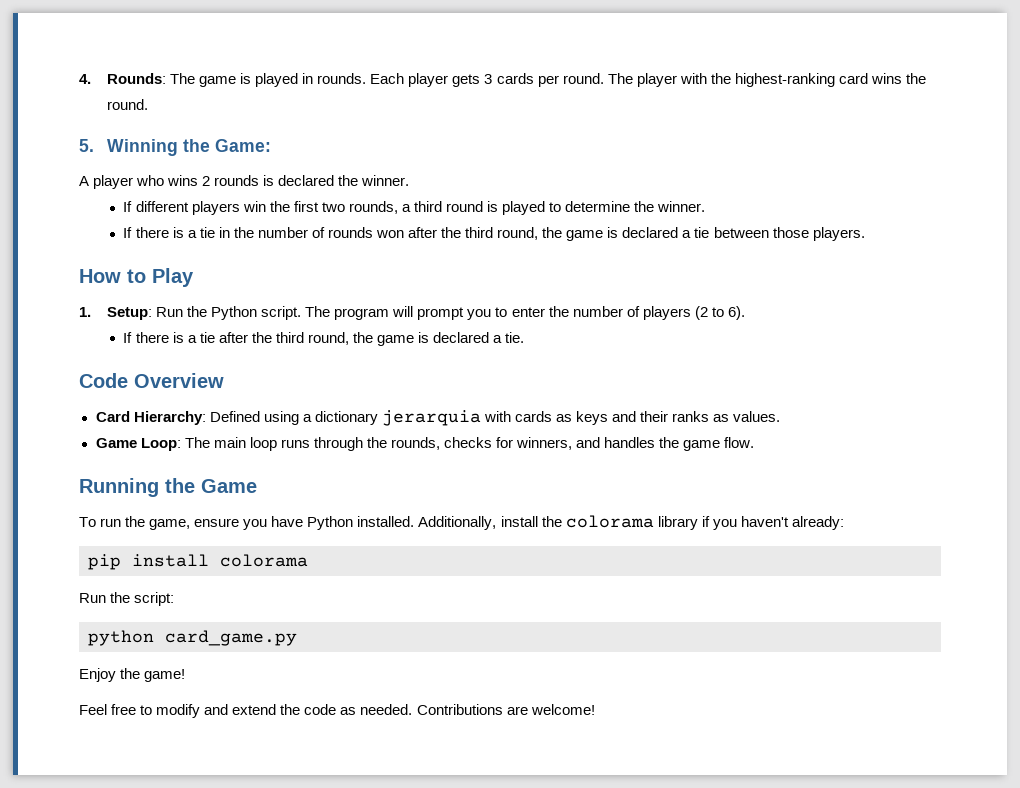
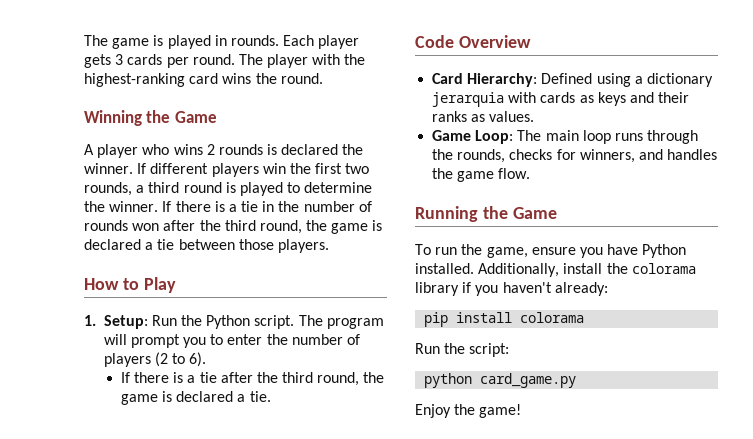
[79,73,166,84] 4. Rounds: -> (84, 40) none
[79,139,94,152] 5. -> (323, 78) none
[214,139,271,152] Game: -> [174,111,217,123] Game
(410, 180) // -> (133, 168) none
(706, 206) // -> (159, 206) none
[79,704,595,718] // Feel free to modify and extend the code as needed. Contributions are welcome! -> (522, 411) none

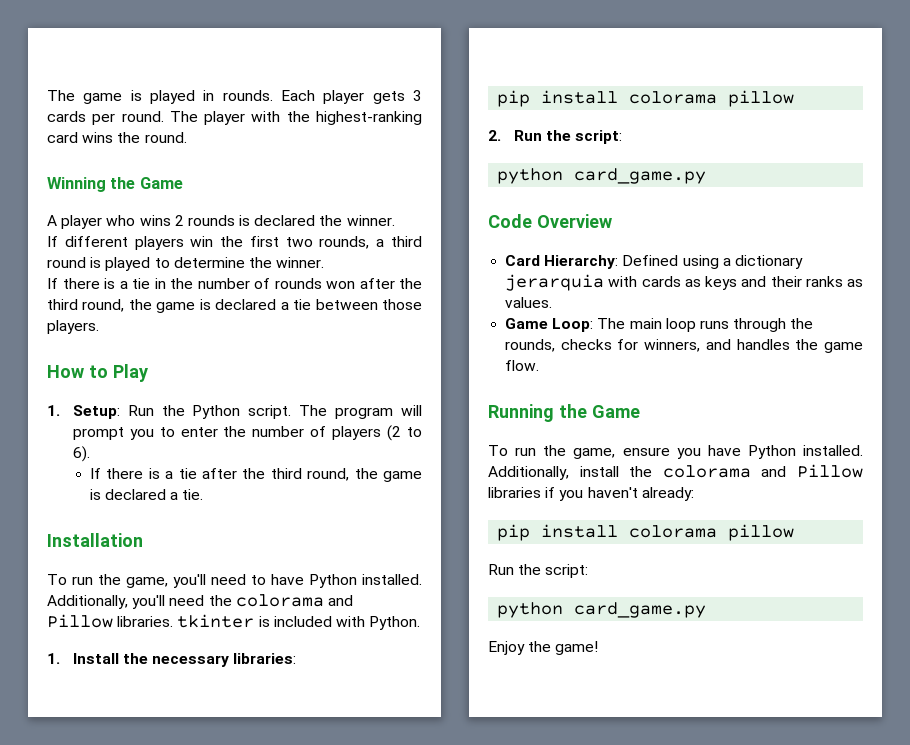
(133, 168) none -> (395, 220) //
(159, 206) none -> (325, 262) //
(271, 396) none -> [47,533,143,547] [47,574,422,588] [47,594,353,609] [47,614,421,630] [47,653,297,667] [497,90,795,107] [488,130,623,144] [497,168,707,184] // Installation // To run the game, you'll need to have Python installed. Additionally, you'll need the colorama and Pillow libraries. tkinter is included with Python. // 1. Install the necessary libraries: // pip install colorama pillow // 2. Run the script: // python card_game.py
[415,282,459,296] library -> [761,464,863,478] [488,487,541,498] and Pillow libraries
(585, 317) none -> [728,524,795,541] pillow

